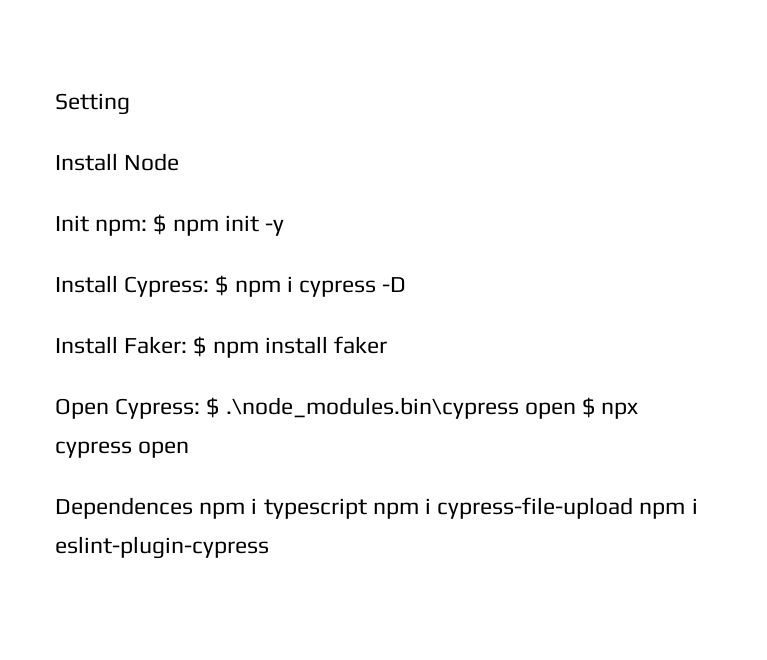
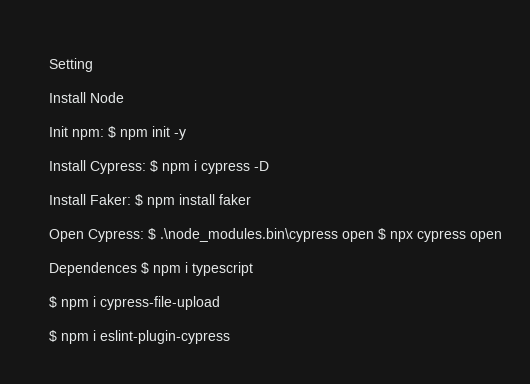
(193, 508) none -> [141,262,149,274] $
(367, 508) none -> [49,296,57,308] // $
(634, 508) none -> [49,330,57,342] // $

